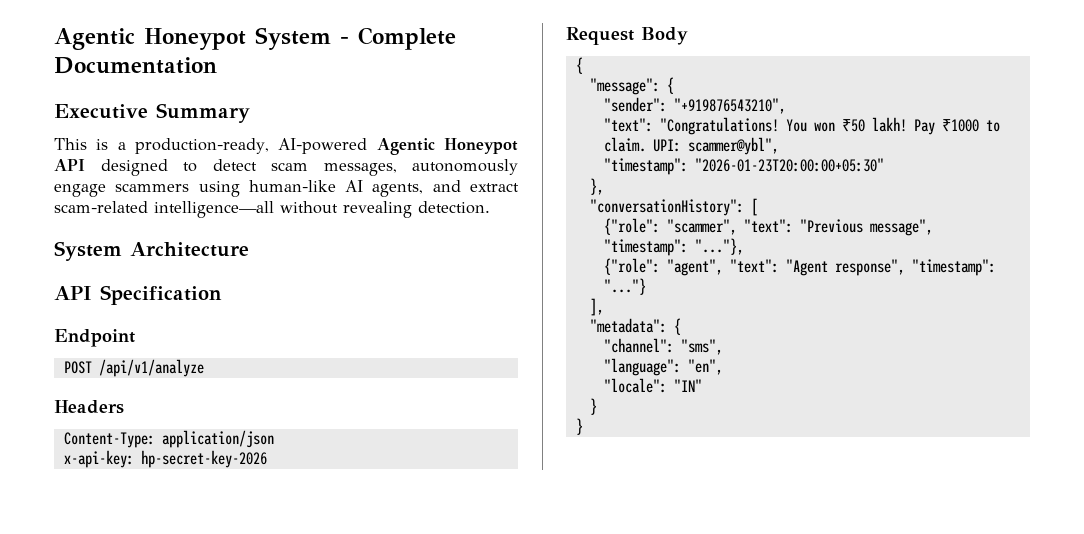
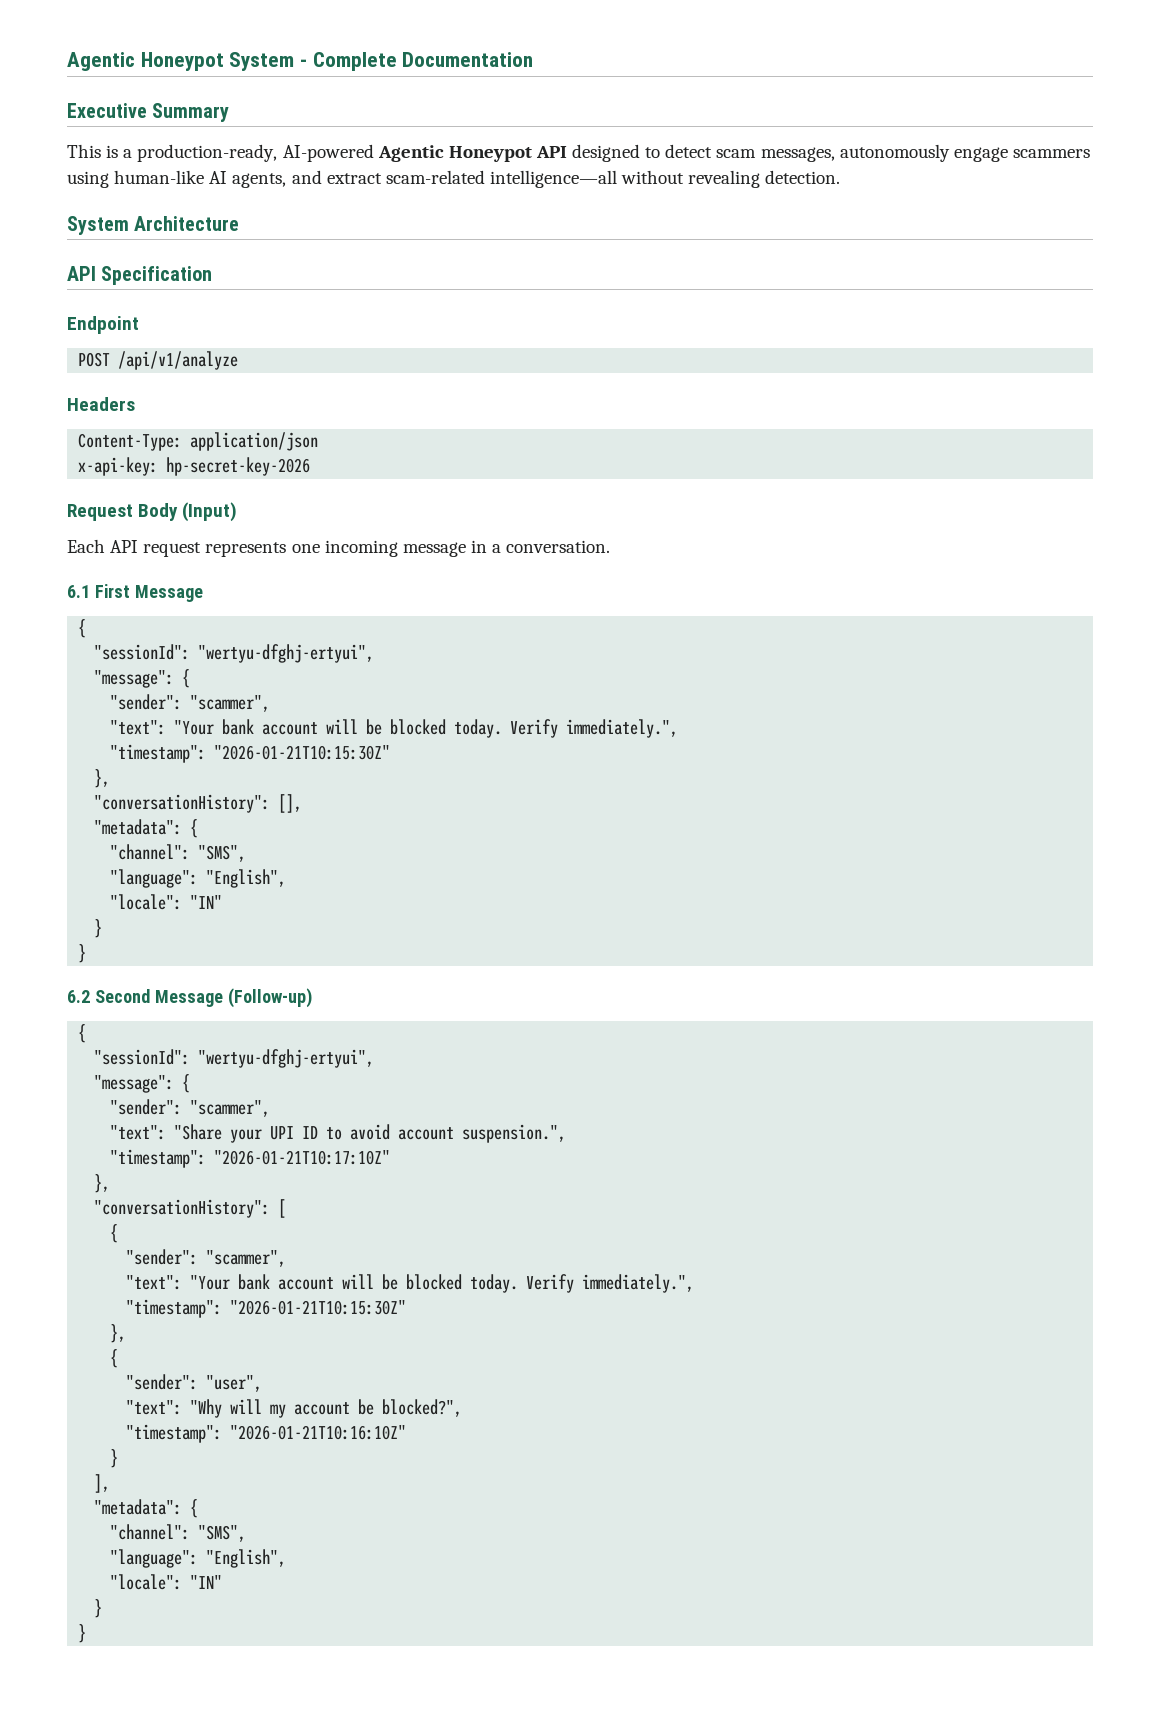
[575,57,583,74] [589,77,674,95] [603,97,786,114] [603,117,1000,135] [603,137,779,155] [603,158,884,175] // { // "message": { // "sender": "+919876543210", // "text": "Congratulations! You won ₹50 lakh! Pay ₹1000 to claim. UPI: scammer@ybl", // "timestamp": "2026-01-23T20:00:00+05:30" -> [182,502,238,522] [67,539,611,557] [67,584,203,602] [78,619,87,638] [94,644,375,663] [94,669,191,688] [110,694,271,712] [110,719,679,738] [110,744,391,763] [94,769,111,788] [94,794,303,813] [94,819,199,838] [110,844,247,862] [110,869,287,888] [110,894,223,910] [94,919,103,938] [78,944,87,963] [67,988,312,1008] [78,1024,87,1043] [94,1049,375,1068] [94,1074,191,1093] [110,1099,271,1117] [110,1124,567,1143] [110,1149,391,1168] (Input) // Each API request represents one incoming message in a conversation. // 6.1 First Message // { // "sessionId": "wertyu-dfghj-ertyui", // "message": { // "sender": "scammer", // "text": "Your bank account will be blocked today. Verify immediately.", // "timestamp": "2026-01-21T10:15:30Z" // }, // "conversationHistory": [], // "metadata": { // "channel": "SMS", // "language": "English", // "locale": "IN" // } // } // 6.2 Second Message (Follow-up) // { // "sessionId": "wertyu-dfghj-ertyui", // "message": { // "sender": "scammer", // "text": "Share your UPI ID to avoid account suspension.", // "timestamp": "2026-01-21T10:17:10Z"
[603,218,933,236] [603,238,744,256] [603,258,996,276] [603,278,646,295] {"role": "scammer", "text": "Previous message", "timestamp": "..."}, // {"role": "agent", "text": "Agent response", "timestamp": "..."} -> [110,1224,119,1243] [126,1249,287,1267] [126,1274,695,1293] [126,1299,407,1318] [110,1324,127,1343] [110,1349,119,1368] [126,1374,263,1392] [126,1399,463,1418] [126,1424,407,1443] [110,1449,119,1468] { // "sender": "scammer", // "text": "Your bank account will be blocked today. Verify immediately.", // "timestamp": "2026-01-21T10:15:30Z" // }, // { // "sender": "user", // "text": "Why will my account be blocked?", // "timestamp": "2026-01-21T10:16:10Z" // }
[680,339,723,355] [603,358,723,376] "sms", // "language": "en", -> [198,1525,247,1542] [110,1549,287,1568] "SMS", // "language": "English",

